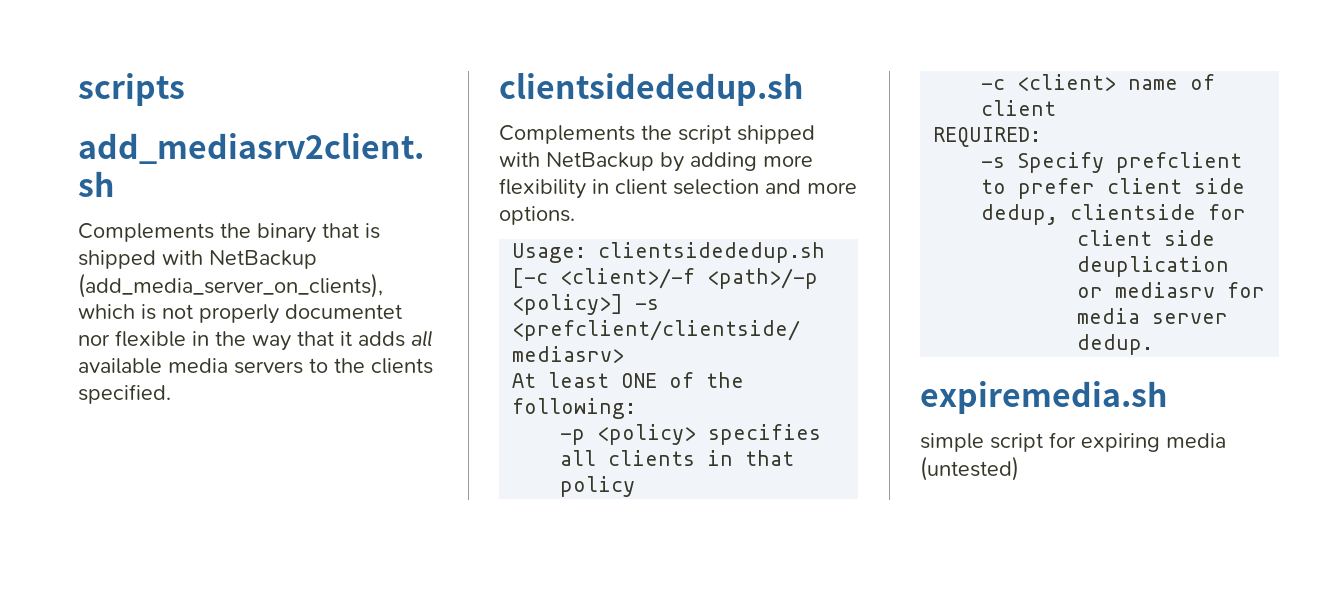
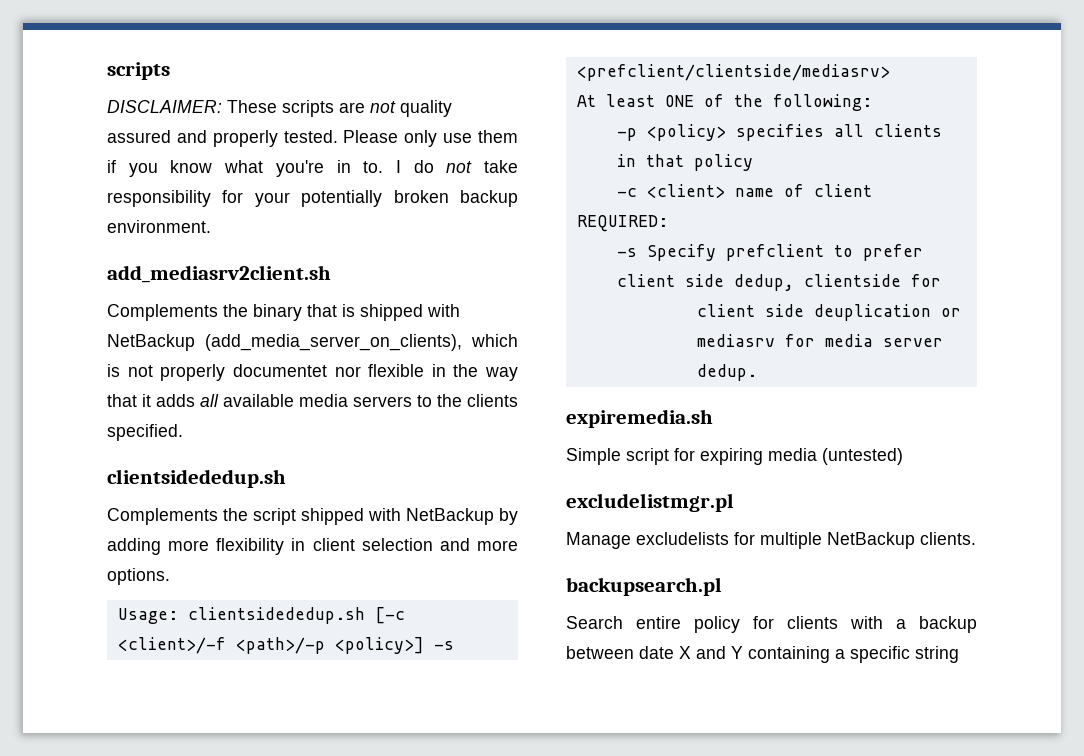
[78,73,185,106] scripts -> [107,62,170,80] [107,100,452,117] [107,130,518,147] [107,160,518,177] [107,190,518,207] [107,220,211,233] scripts // DISCLAIMER: These scripts are not quality assured and properly tested. Please only use them if you know what you're in to. I do not take responsibility for your potentially broken backup environment.
[920,433,984,452] simple -> [566,448,621,465] Simple
(1019, 468) none -> [566,493,734,512] [566,532,976,549] [566,577,722,596] [566,616,977,633] [566,646,959,663] // excludelistmgr.pl // Manage excludelists for multiple NetBackup clients. // backupsearch.pl // Search entire policy for clients with a backup between date X and Y containing a specific string

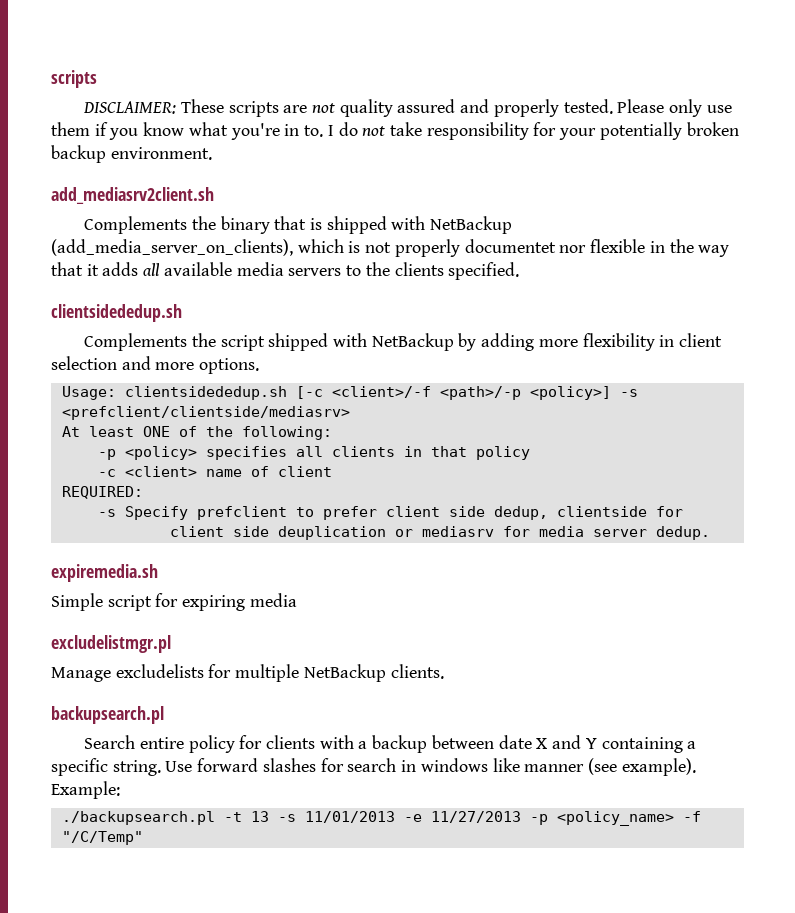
[822,448,903,465] (untested) -> (297, 600) none
[915,646,959,663] string -> [112,758,696,776] [51,781,120,799] [61,811,701,826] [61,831,143,845] string. Use forward slashes for search in windows like manner (see example). Example: // ./backupsearch.pl -t 13 -s 11/01/2013 -e 11/27/2013 -p <policy_name> -f "/C/Temp"

